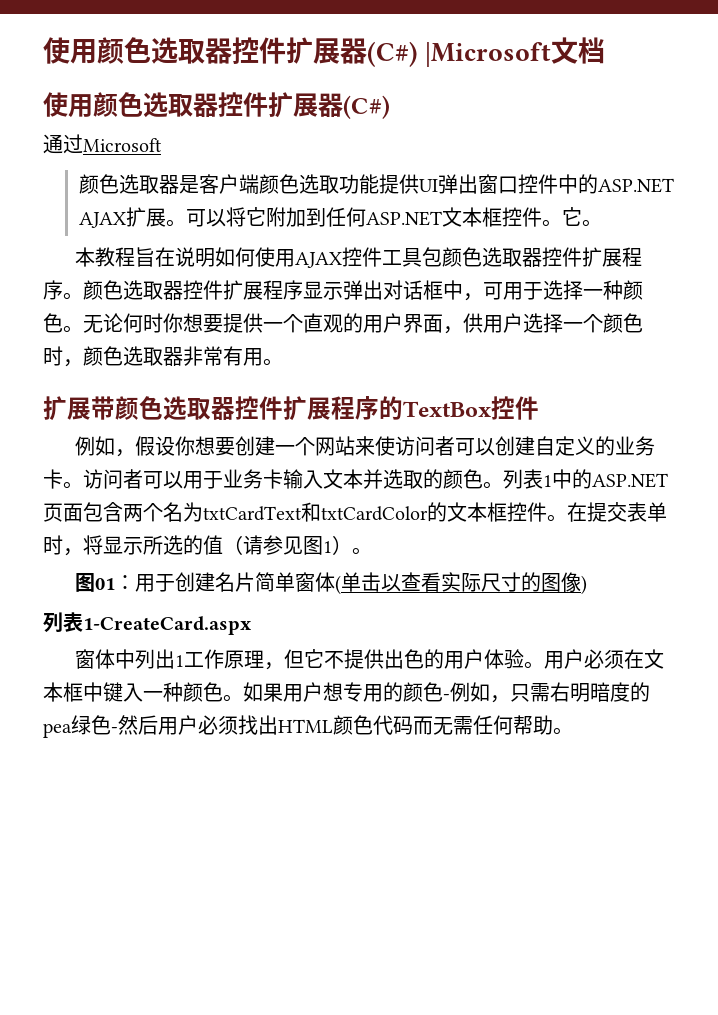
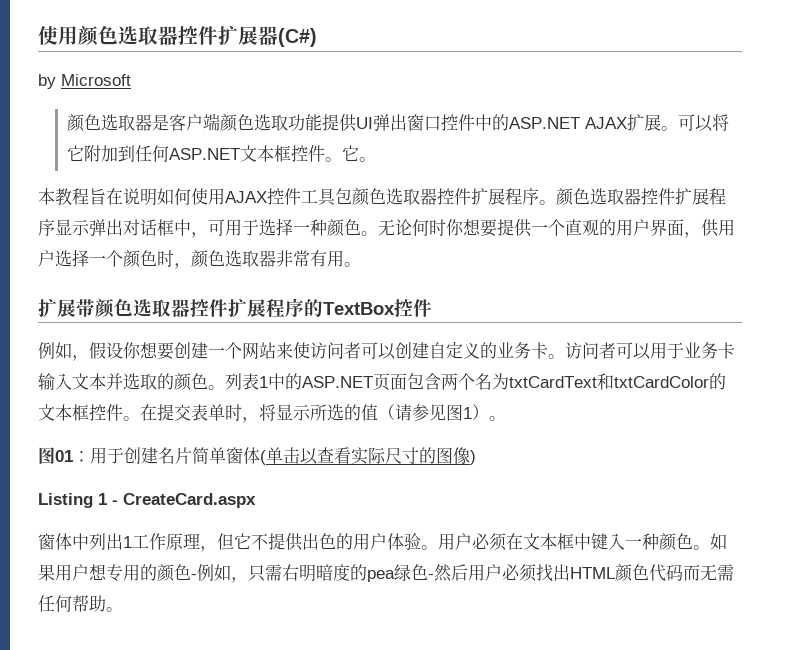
[43,37,606,67] [43,92,390,119] [43,134,83,154] 使用颜色选取器控件扩展器(C#) |Microsoft文档 // 使用颜色选取器控件扩展器(C#) // 通过 -> [38,26,317,47] [38,74,56,89] 使用颜色选取器控件扩展器(C#) // by
[43,612,252,635] 列表1-CreateCard.aspx -> [38,493,256,508] Listing 1 - CreateCard.aspx

